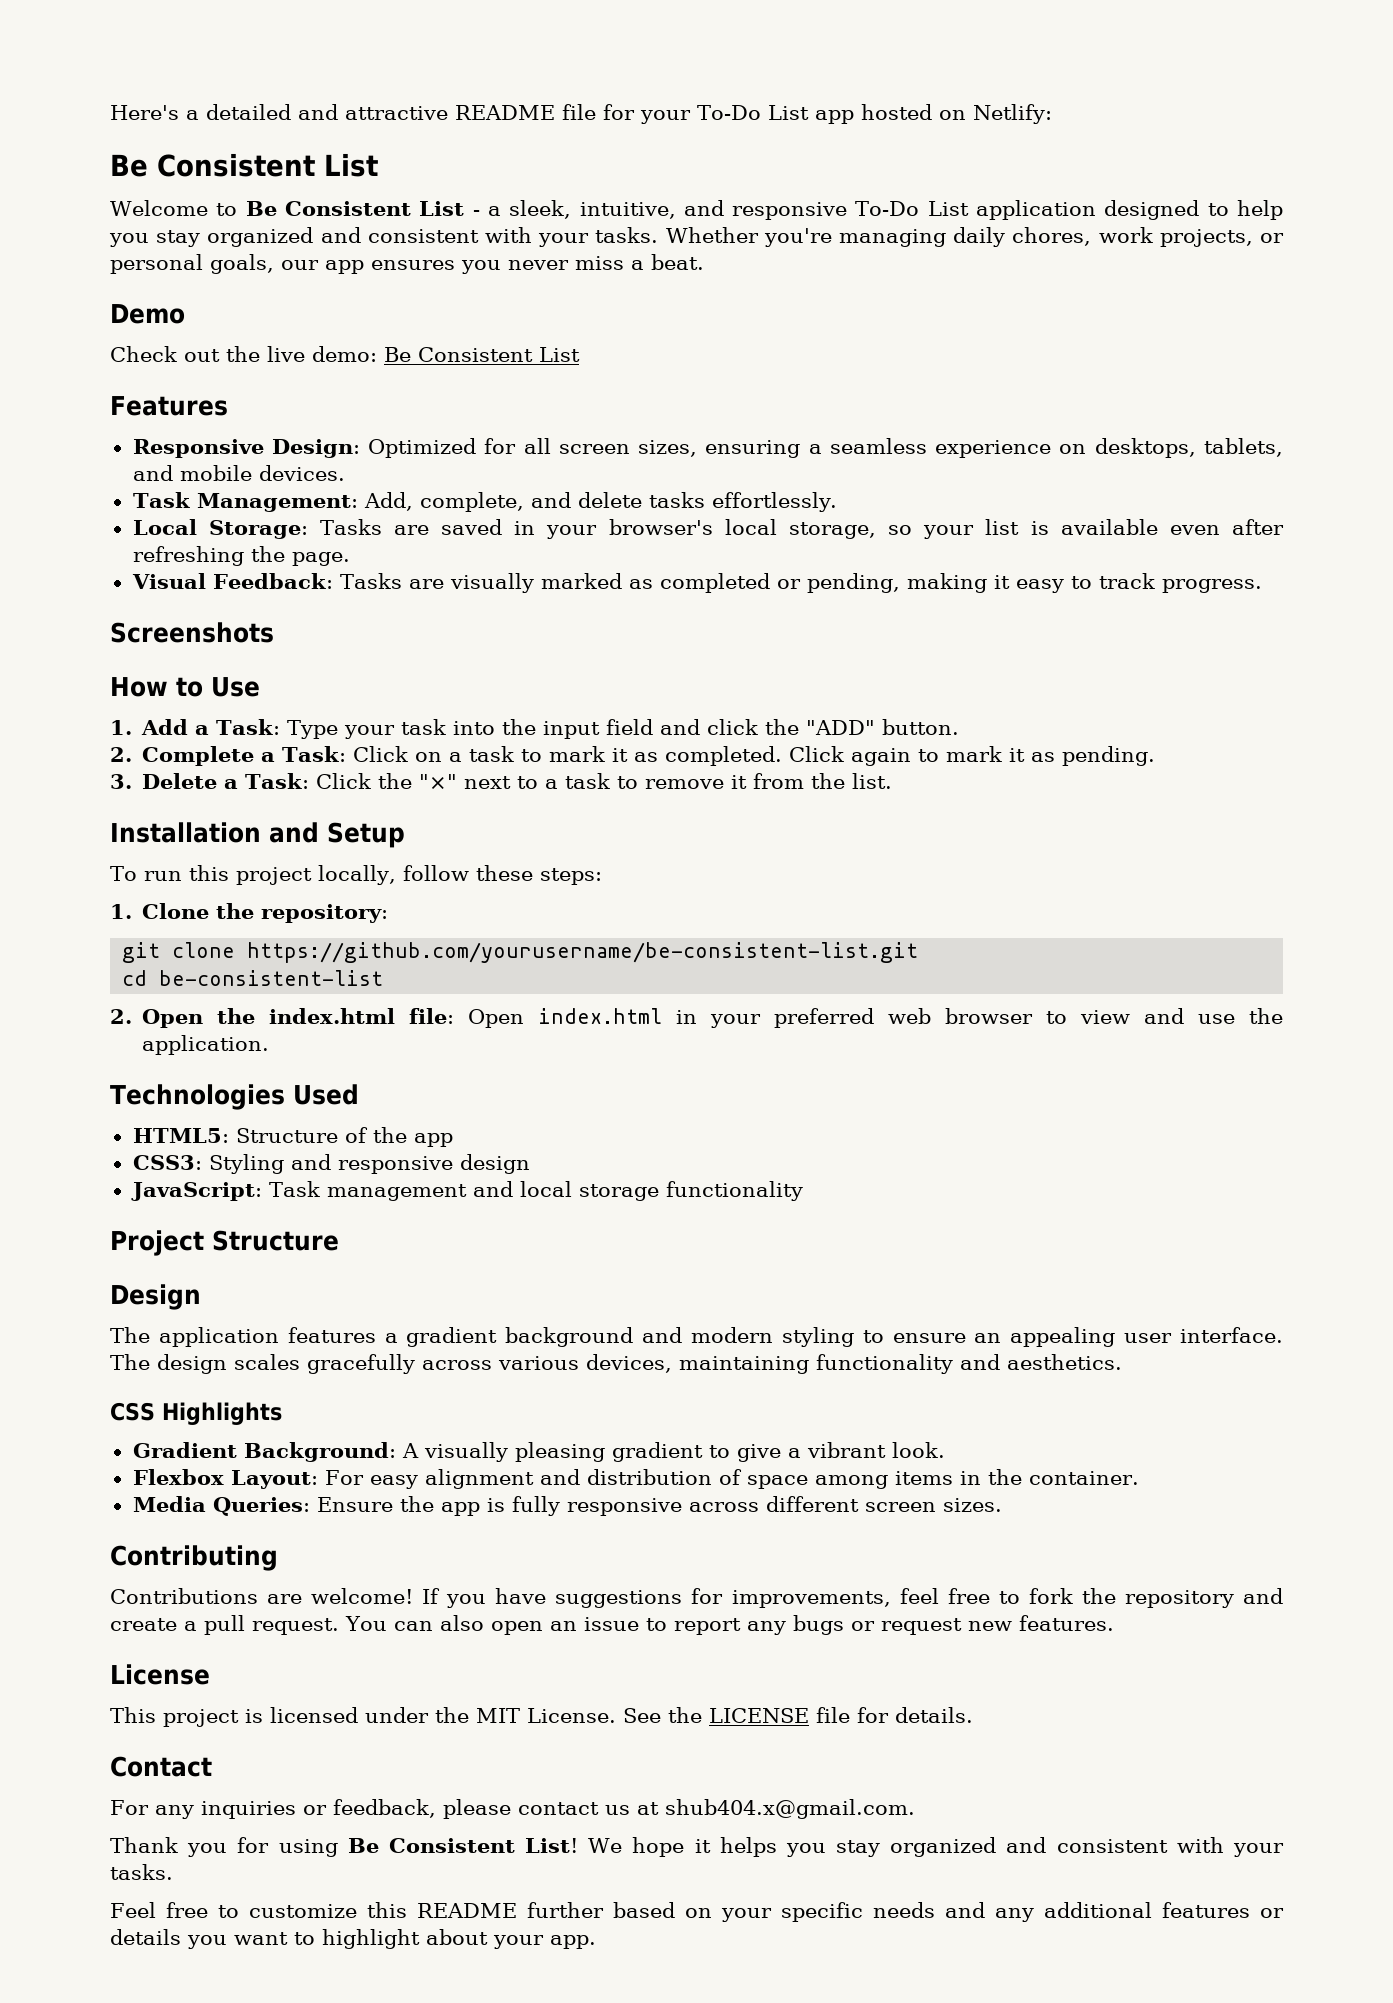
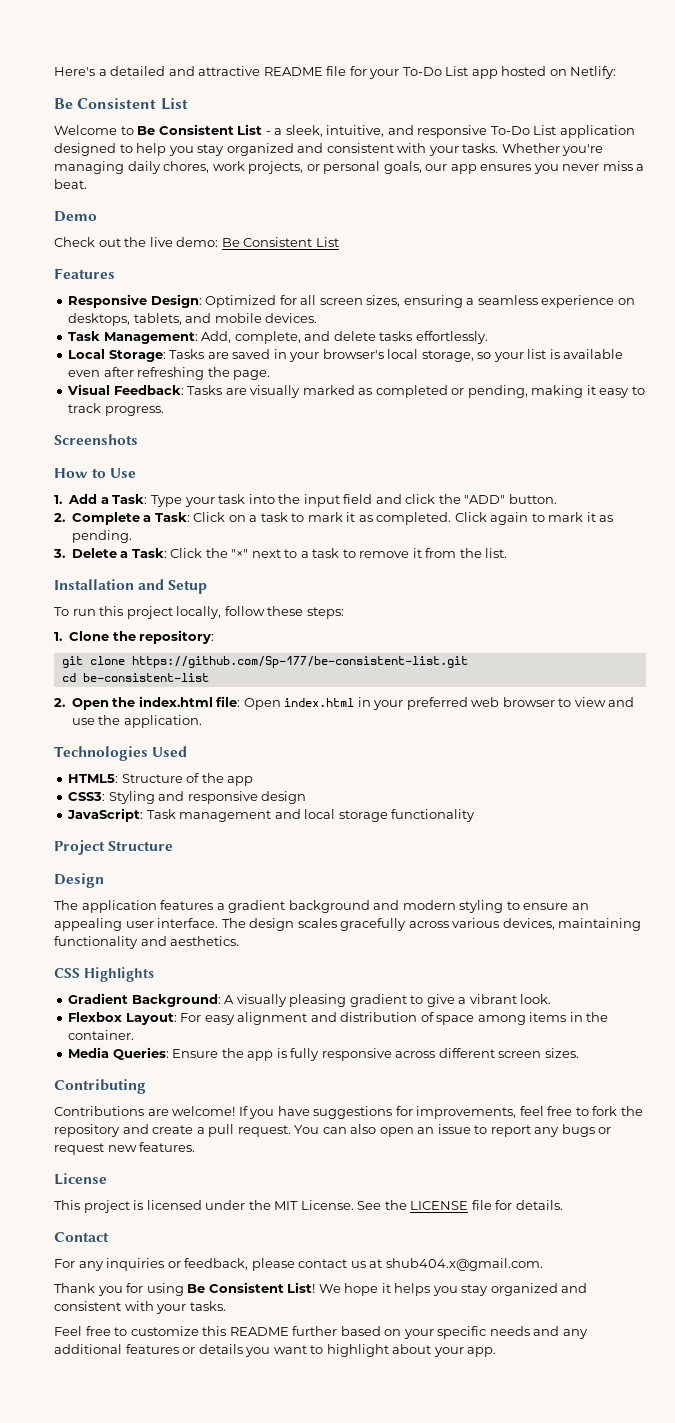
[247,942,919,963] https://github.com/yourusername/be-consistent-list.git -> [131,656,468,668] https://github.com/Sp-177/be-consistent-list.git

